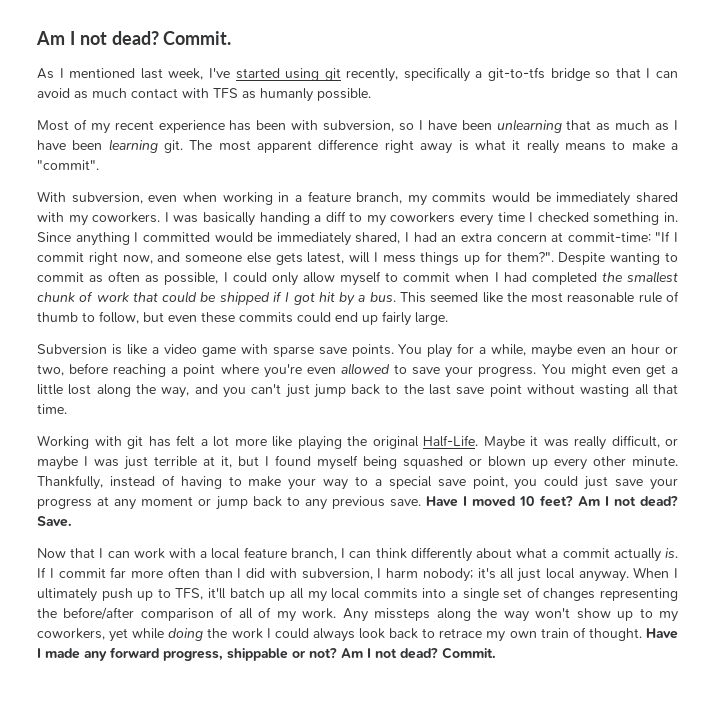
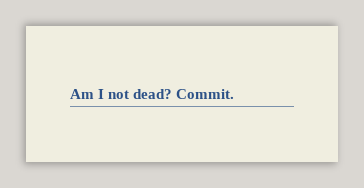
[36,31,232,45] [37,67,678,82] [37,88,371,102] [37,119,679,134] [37,139,679,154] [37,160,99,170] [37,191,678,206] [37,211,678,226] [37,231,678,246] [37,251,678,265] [37,271,679,286] [37,291,680,306] [37,311,448,326] [37,343,679,358] [37,363,679,378] [37,384,678,398] [37,404,67,414] [37,435,678,450] [37,455,678,470] [37,475,678,490] [37,495,678,510] [37,516,72,527] [37,547,679,562] [37,567,678,582] [37,587,678,602] [37,607,679,622] [37,627,678,642] [37,647,496,661] Am I not dead? Commit. // As I mentioned last week, I've started using git recently, specifically a git-to-tfs bridge so that I can avoid as much contact with TFS as humanly possible. // Most of my recent experience has been with subversion, so I have been unlearning that as much as I have been learning git. The most apparent difference right away is what it really means to make a "commit". // With subversion, even when working in a feature branch, my commits would be immediately shared with my coworkers. I was basically handing a diff to my coworkers every time I checked something in. Since anything I committed would be immediately shared, I had an extra concern at commit-time: "If I commit right now, and someone else gets latest, will I mess things up for them?". Despite wanting to commit as often as possible, I could only allow myself to commit when I had completed the smallest chunk of work that could be shipped if I got hit by a bus. This seemed like the most reasonable rule of thumb to follow, but even these commits could end up fairly large. // Subversion is like a video game with sparse save points. You play for a while, maybe even an hour or two, before reaching a point where you're even allowed to save your progress. You might even get a little lost along the way, and you can't just jump back to the last save point without wasting all that time. // Working with git has felt a lot more like playing the original Half-Life. Maybe it was really difficult, or maybe I was just terrible at it, but I found myself being squashed or blown up every other minute. Thankfully, instead of having to make your way to a special save point, you could just save your progress at any moment or jump back to any previous save. Have I moved 10 feet? Am I not dead? Save. // Now that I can work with a local feature branch, I can think differently about what a commit actually is. If I commit far more often than I did with subversion, I harm nobody; it's all just local anyway. When I ultimately push up to TFS, it'll batch up all my local commits into a single set of changes representing the before/after comparison of all of my work. Any missteps along the way won't show up to my coworkers, yet while doing the work I could always look back to retrace my own train of thought. Have I made any forward progress, shippable or not? Am I not dead? Commit. -> [70,89,235,99] Am I not dead? Commit.

